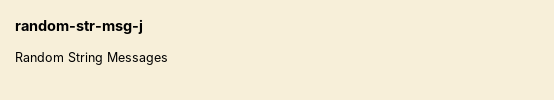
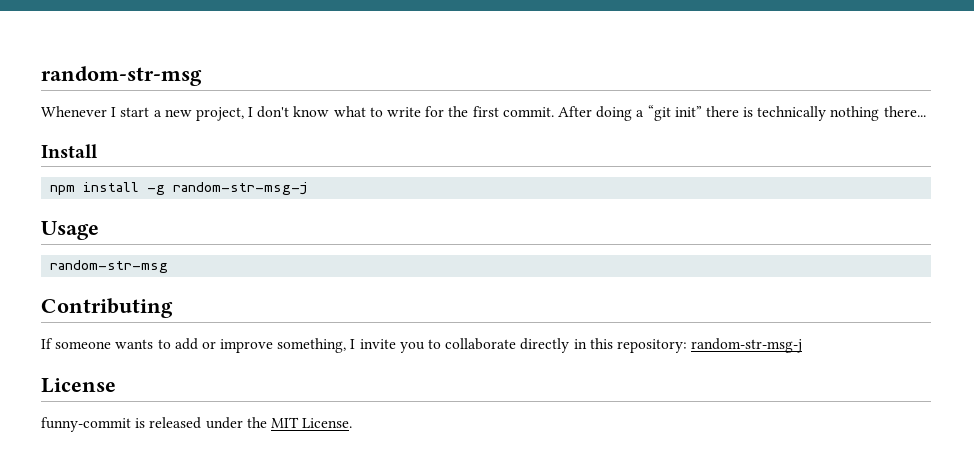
[15,19,143,34] [15,52,168,65] random-str-msg-j // Random String Messages -> [41,66,202,86] [41,105,926,121] [41,144,98,158] [50,182,308,195] [41,221,99,240] [50,260,169,273] [41,298,173,318] [41,338,803,353] [41,378,116,393] [41,417,353,432] random-str-msg // Whenever I start a new project, I don't know what to write for the first commit. After doing a “git init” there is technically nothing there... // Install // npm install -g random-str-msg-j // Usage // random-str-msg // Contributing // If someone wants to add or improve something, I invite you to collaborate directly in this repository: random-str-msg-j // License // funny-commit is released under the MIT License.

